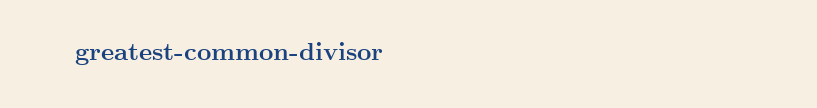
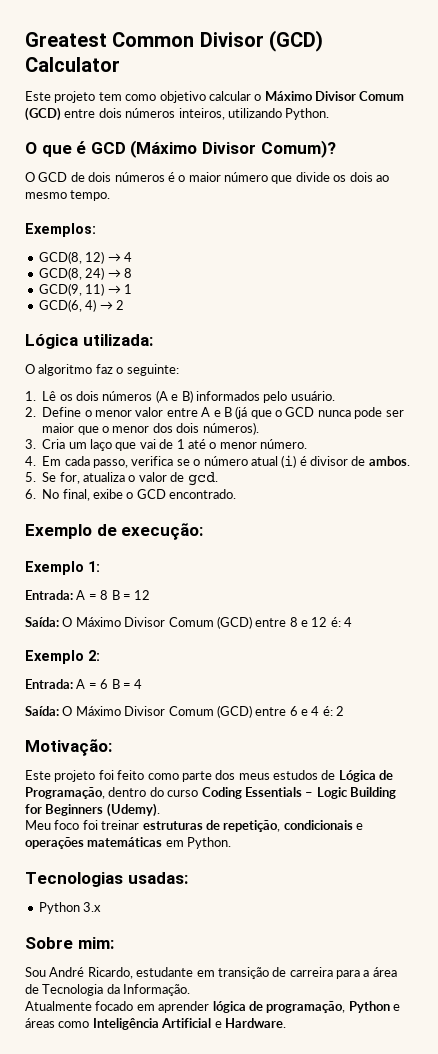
[75,42,383,65] greatest-common-divisor -> [25,30,324,52] [25,57,120,72] [25,91,405,103] [25,107,330,121] [25,140,336,158] [25,172,389,184] [25,190,111,201] [25,223,96,237] [38,251,132,264] [38,267,132,280] [38,283,132,296] [38,299,124,312] [25,334,153,349] [25,364,179,376] [25,390,335,403] [25,406,404,419] [42,422,259,435] [25,439,307,451] [25,455,410,468] [25,472,218,486] [25,489,237,501] [25,523,204,540] [25,561,100,575] [25,590,151,600] [25,616,353,629] [25,650,100,664] [25,679,143,689] [25,705,345,718] [25,739,112,756] [25,770,394,782] [25,787,396,799] [25,803,160,817] [25,820,363,832] [25,837,232,849] [25,872,188,887] [38,902,102,914] [25,937,114,949] [25,967,397,979] [25,984,191,996] [25,1001,400,1013] [25,1018,286,1030] Greatest Common Divisor (GCD) Calculator // Este projeto tem como objetivo calcular o Máximo Divisor Comum (GCD) entre dois números inteiros, utilizando Python. // O que é GCD (Máximo Divisor Comum)? // O GCD de dois números é o maior número que divide os dois ao mesmo tempo. // Exemplos: // GCD(8, 12) → 4 // GCD(8, 24) → 8 // GCD(9, 11) → 1 // GCD(6, 4) → 2 // Lógica utilizada: // O algoritmo faz o seguinte: // 1. Lê os dois números (A e B) informados pelo usuário. // 2. Define o menor valor entre A e B (já que o GCD nunca pode ser maior que o menor dos dois números). // 3. Cria um laço que vai de 1 até o menor número. // 4. Em cada passo, verifica se o número atual (i) é divisor de ambos. // 5. Se for, atualiza o valor de gcd. // 6. No final, exibe o GCD encontrado. // Exemplo de execução: // Exemplo 1: // Entrada: A = 8 B = 12 // Saída: O Máximo Divisor Comum (GCD) entre 8 e 12 é: 4 // Exemplo 2: // Entrada: A = 6 B = 4 // Saída: O Máximo Divisor Comum (GCD) entre 6 e 4 é: 2 // Motivação: // Este projeto foi feito como parte dos meus estudos de Lógica de Programação, dentro do curso Coding Essentials – Logic Building for Beginners (Udemy). // Meu foco foi treinar estruturas de repetição, condicionais e operações matemáticas em Python. // Tecnologias usadas: // Python 3.x // Sobre mim: // Sou André Ricardo, estudante em transição de carreira para a área de Tecnologia da Informação. // Atualmente focado em aprender lógica de programação, Python e áreas como Inteligência Artificial e Hardware.

